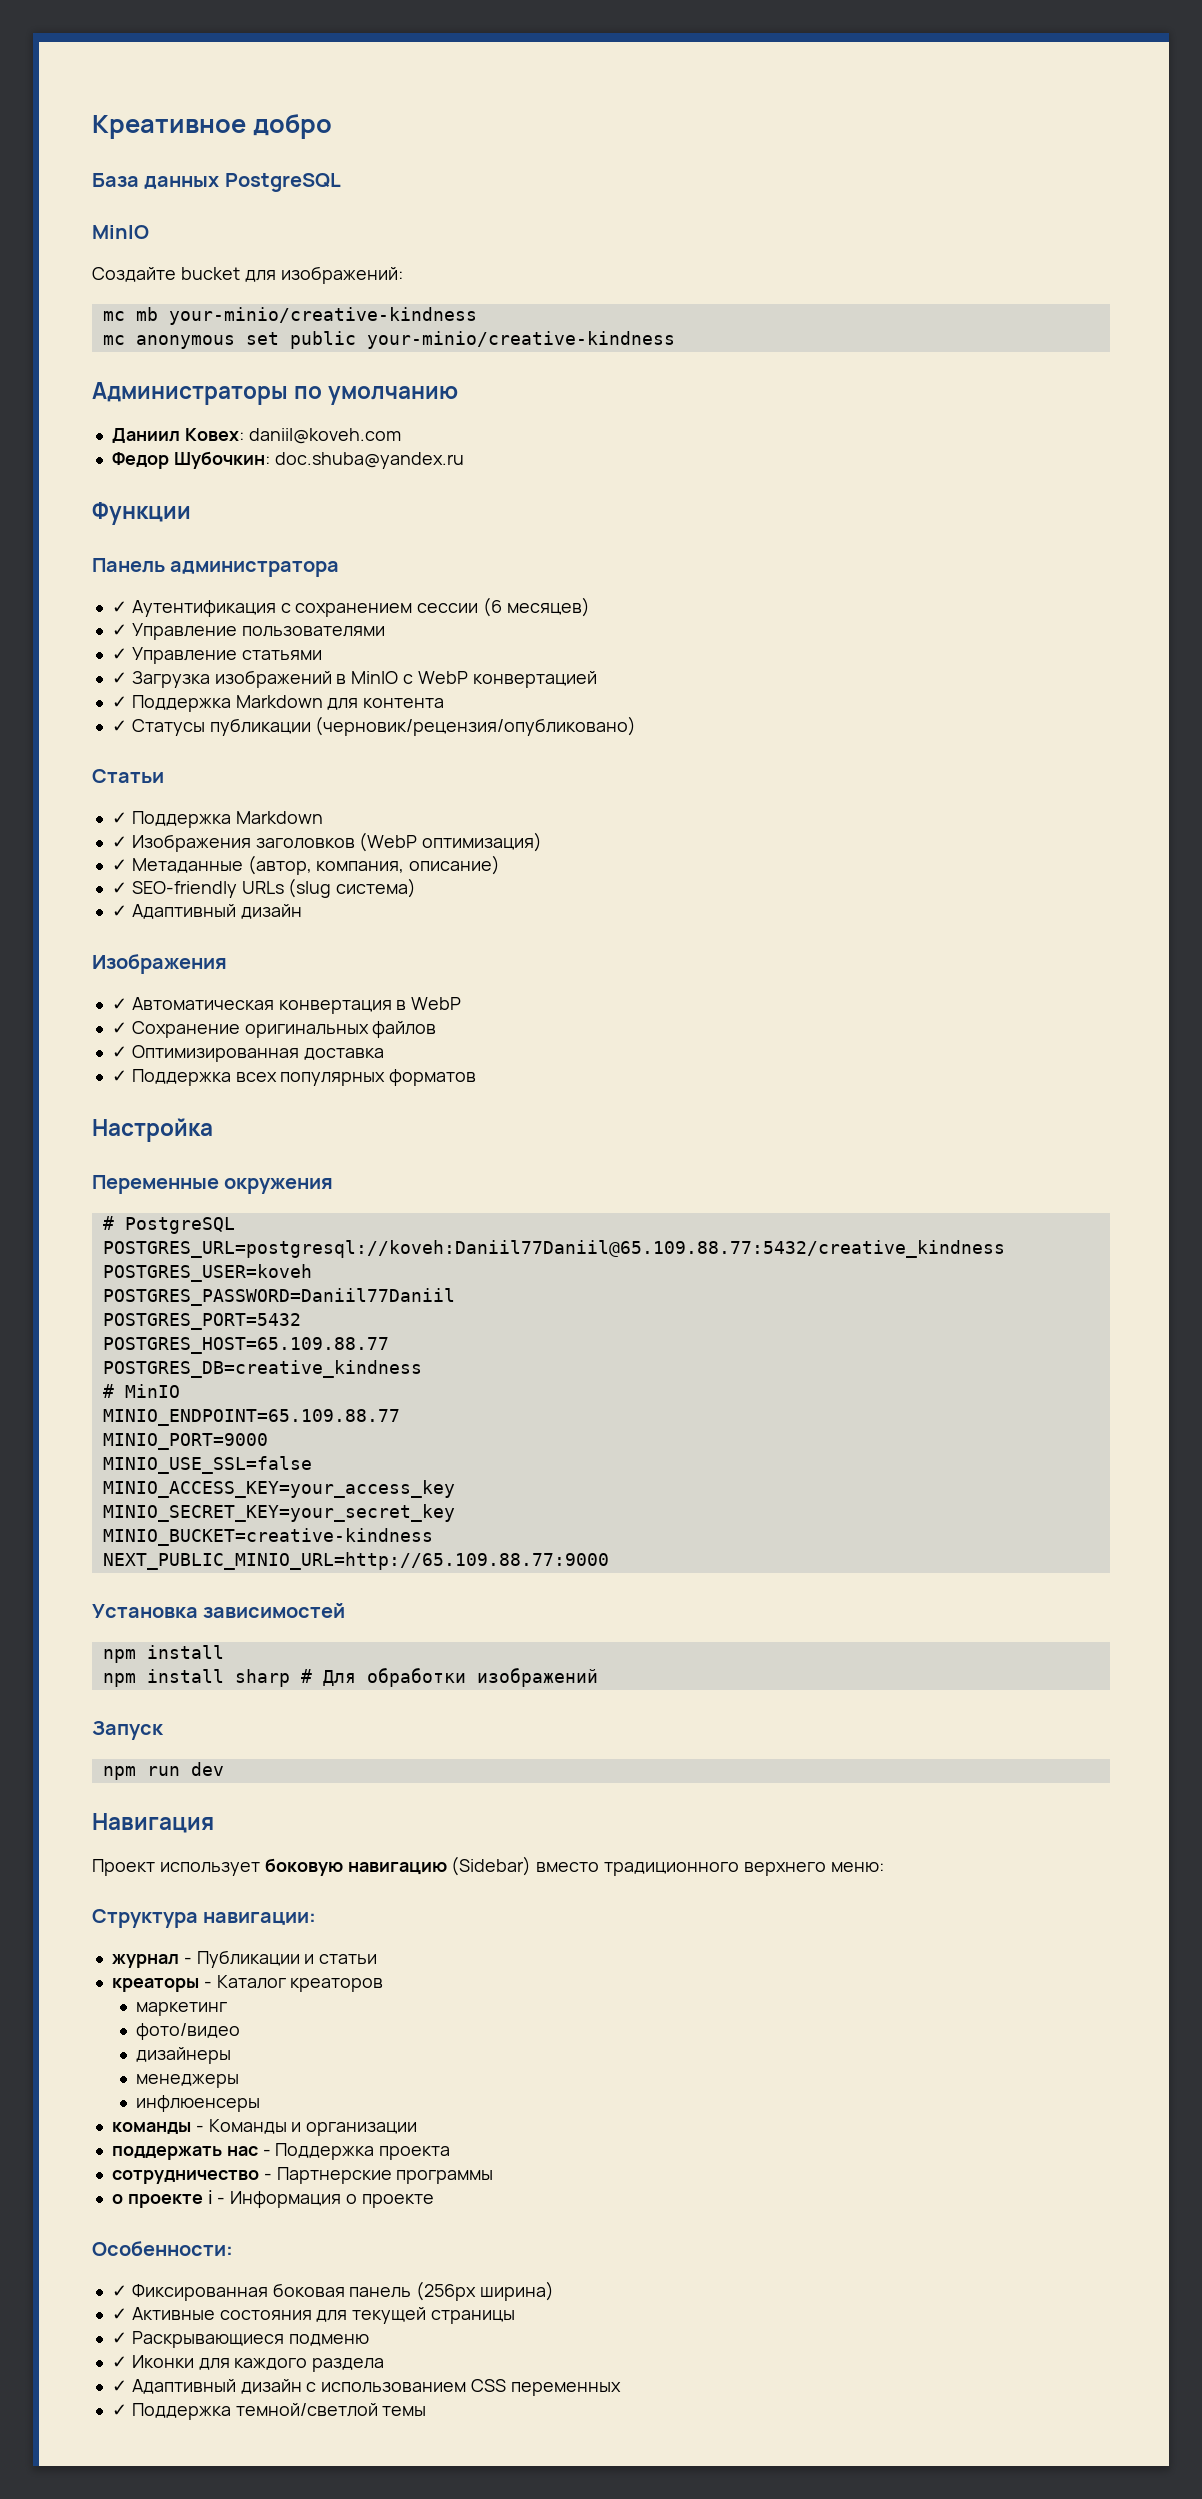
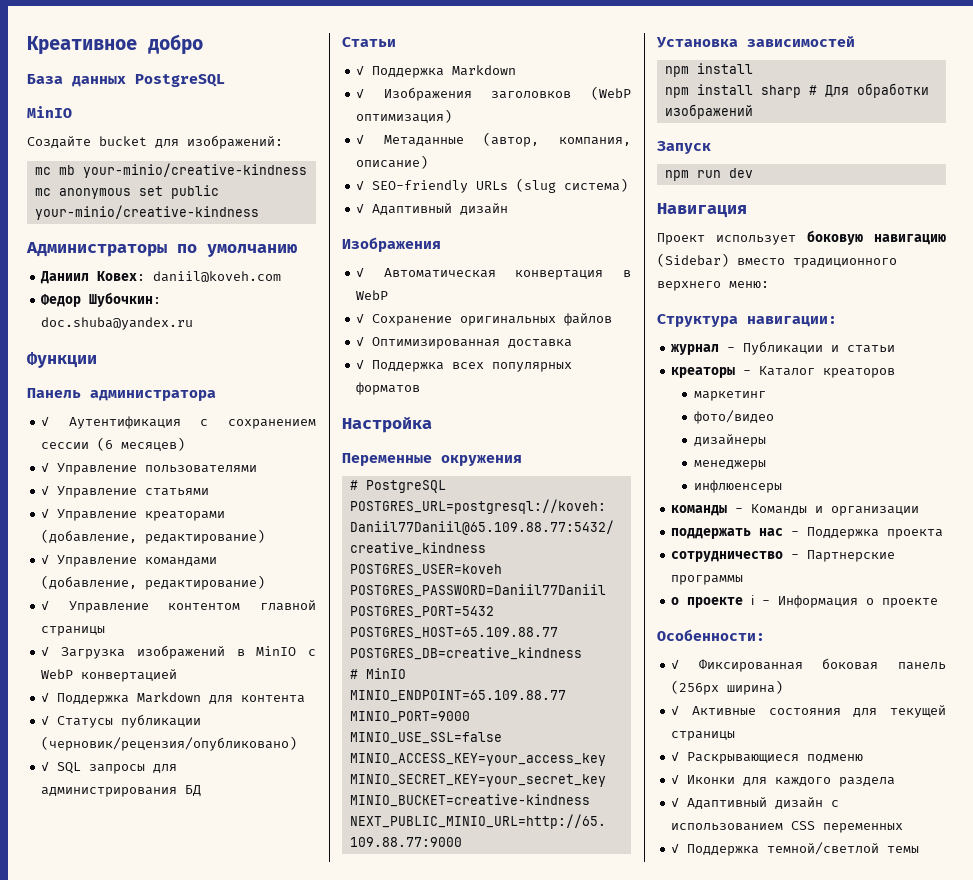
(322, 655) none -> [41,509,226,521] [41,529,266,544] [41,555,218,567] [41,575,266,590] [41,600,316,613] [41,626,106,636] // ✓ Управление креаторами (добавление, редактирование) // ✓ Управление командами (добавление, редактирование) // ✓ Управление контентом главной страницы
(637, 726) none -> [41,762,178,774] [41,785,202,797] // ✓ SQL запросы для администрирования БД

